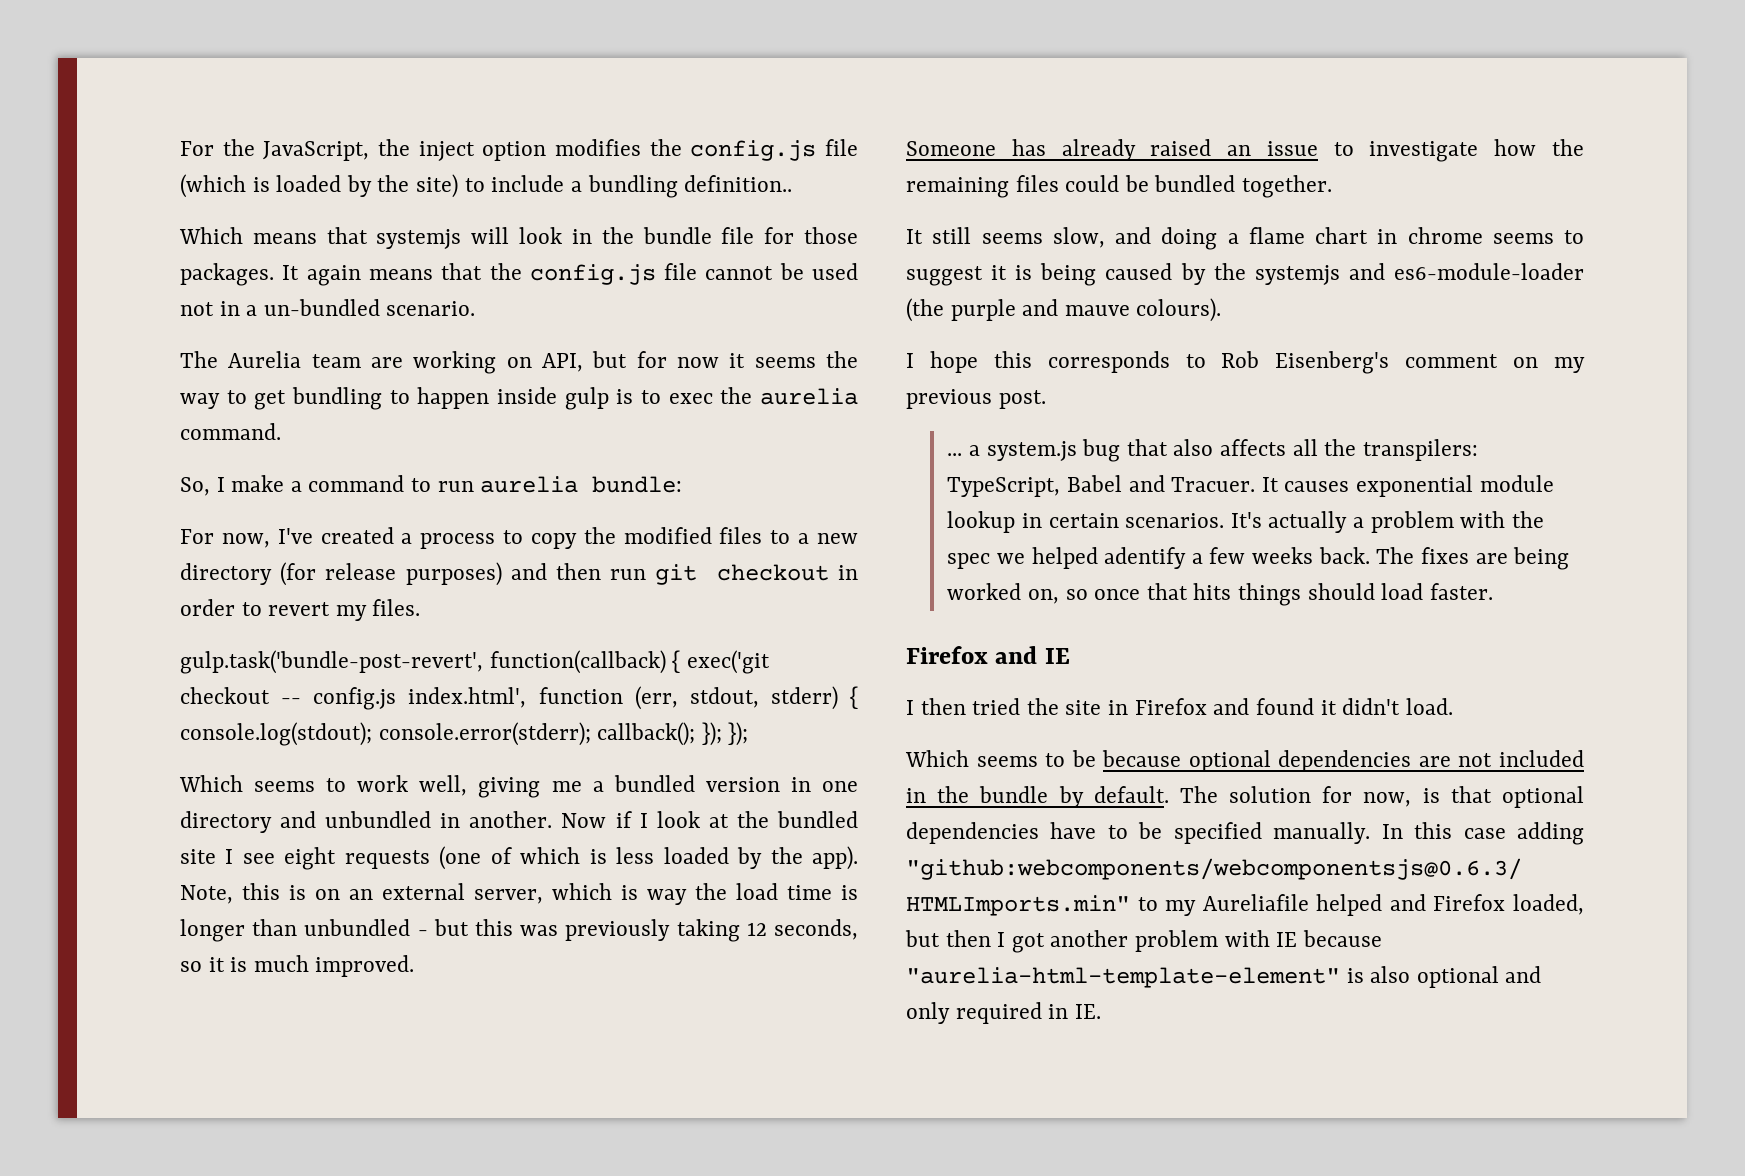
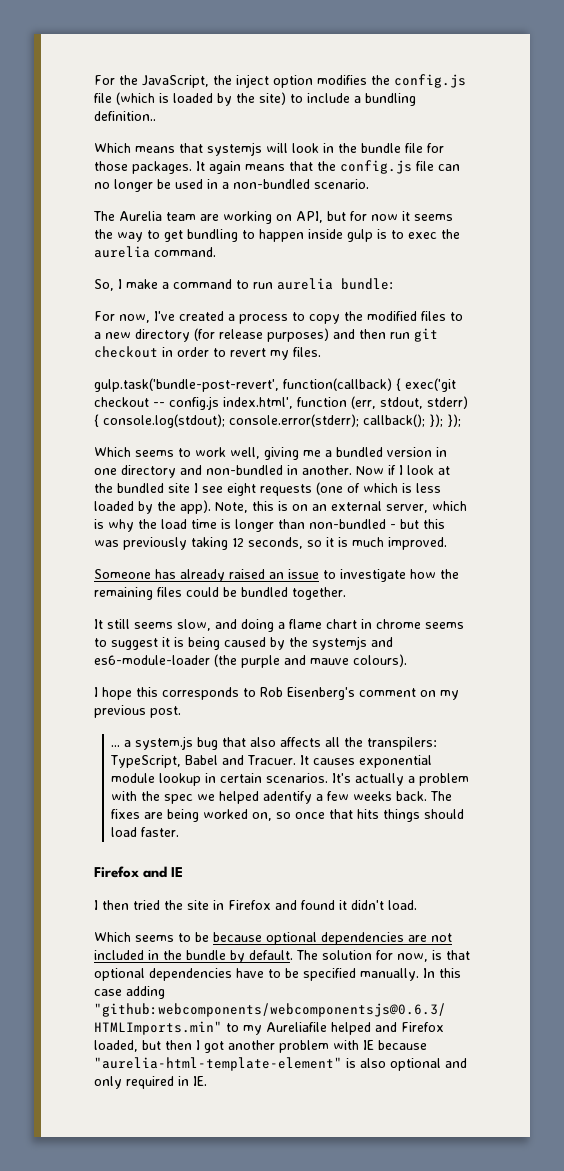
[705,266,774,280] cannot -> [438,164,460,171] [94,179,153,192] can no longer
[180,302,214,316] not -> (203, 184) none
[263,299,380,316] un-bundled -> [233,179,310,189] non-bundled
[325,811,432,828] unbundled -> [206,465,283,475] non-bundled
[647,889,687,905] way -> [108,519,134,532] why
[304,919,411,936] unbundled -> [309,519,386,529] non-bundled

